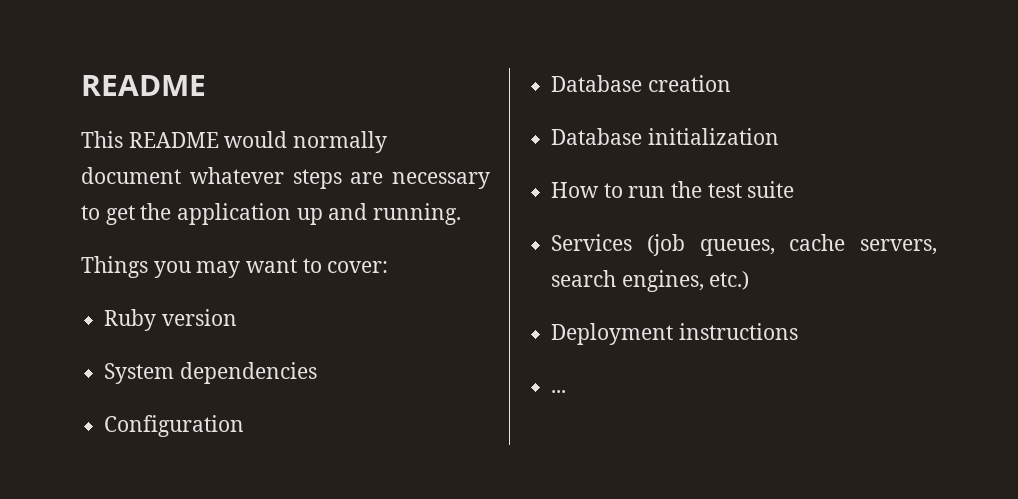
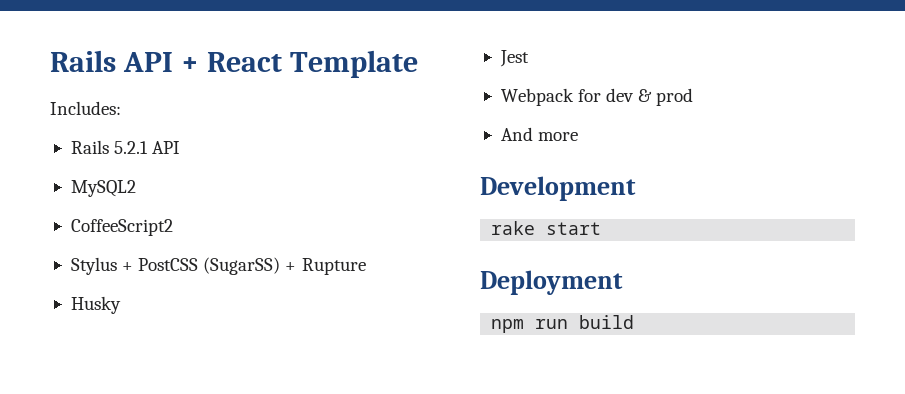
[81,75,206,96] [81,131,388,153] [81,167,490,189] [81,203,462,225] [81,256,389,278] [104,309,237,331] [104,362,317,384] [104,415,245,437] [551,75,731,92] [551,128,779,145] [551,181,795,198] [551,234,937,256] [551,270,750,292] [551,323,798,345] [551,390,567,393] README // This README would normally document whatever steps are necessary to get the application up and running. // Things you may want to cover: // Ruby version // System dependencies // Configuration // Database creation // Database initialization // How to run the test suite // Services (job queues, cache servers, search engines, etc.) // Deployment instructions // ... -> [50,50,418,78] [50,101,121,115] [70,140,181,154] [70,180,136,197] [70,219,173,236] [70,257,366,275] [70,296,121,314] [499,50,529,67] [500,88,694,106] [500,127,579,141] [480,176,636,201] [491,221,602,235] [480,270,623,295] [491,315,635,333] Rails API + React Template // Includes: // Rails 5.2.1 API // MySQL2 // CoffeeScript2 // Stylus + PostCSS (SugarSS) + Rupture // Husky // Jest // Webpack for dev & prod // And more // Development // rake start // Deployment // npm run build

